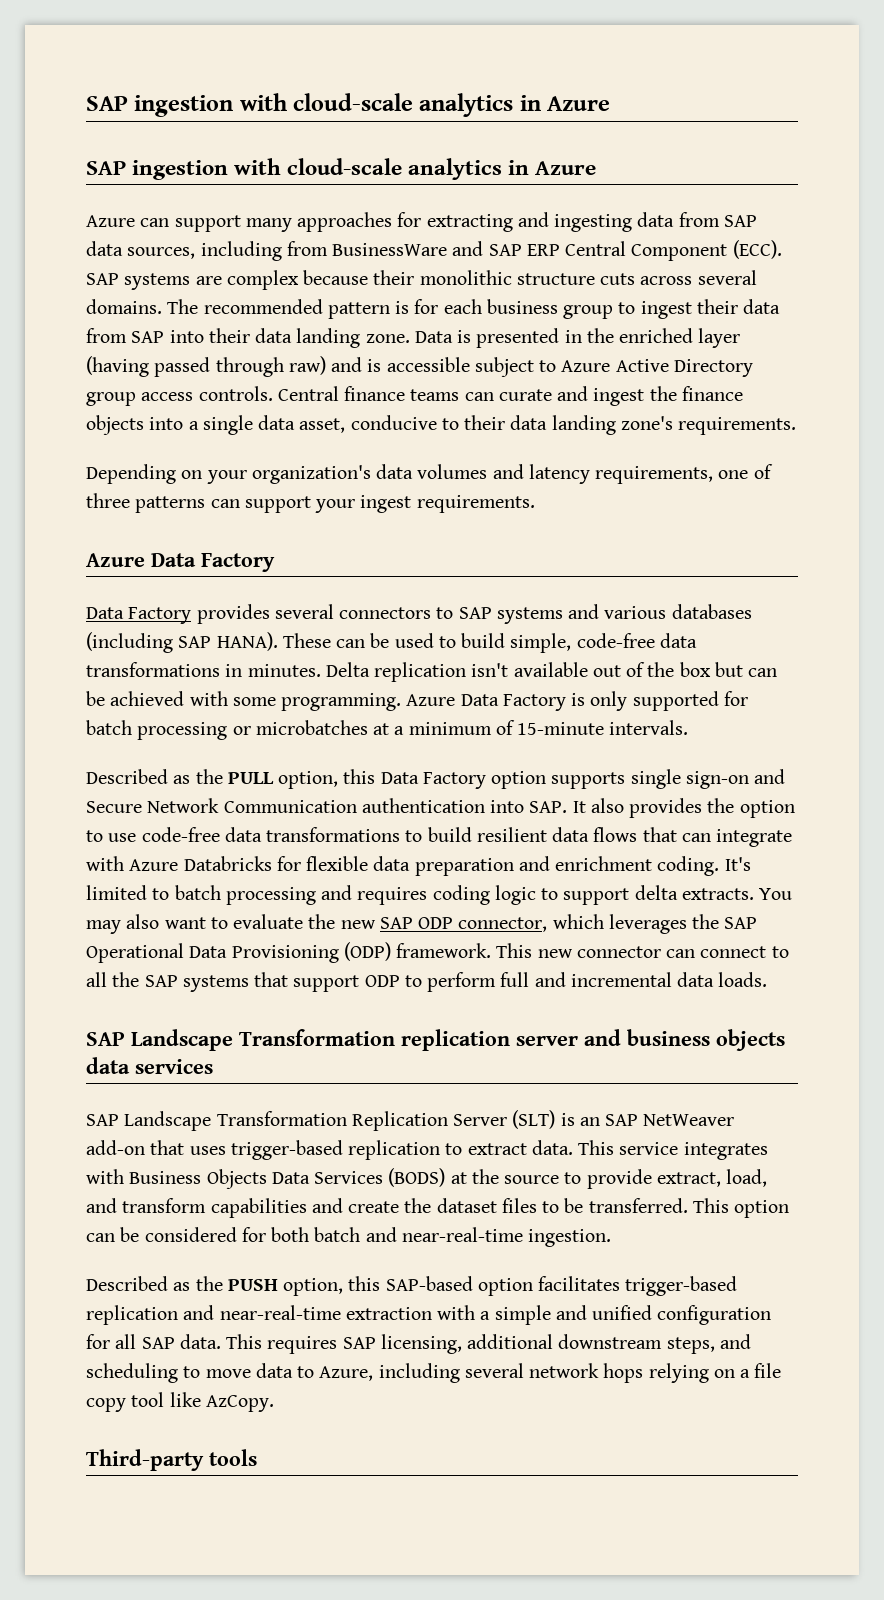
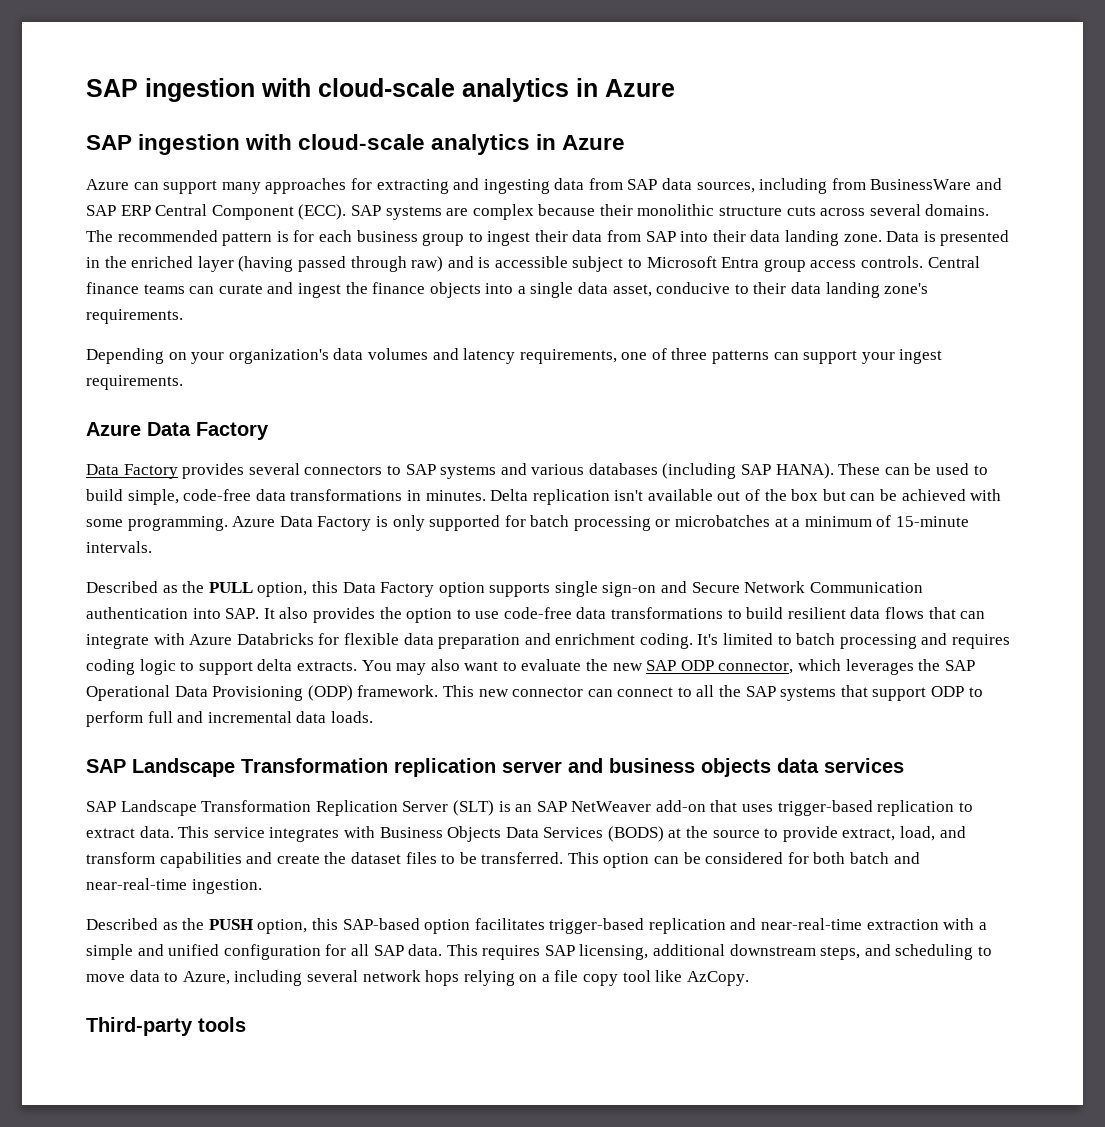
[561,359,753,377] Azure Active Directory -> [646,256,760,268] Microsoft Entra

